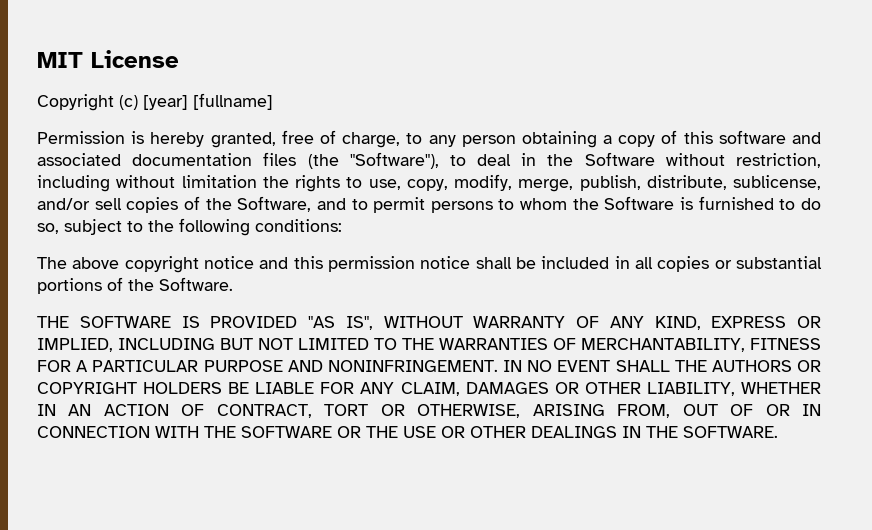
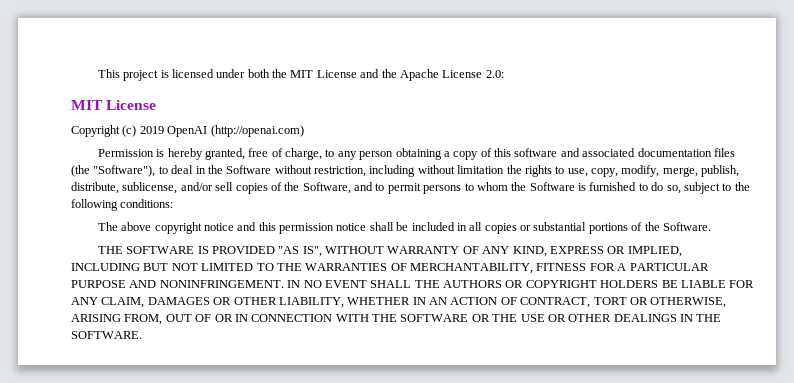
(37, 60) none -> [97,69,504,81] This project is licensed under both the MIT License and the Apache License 2.0: //
[143,93,273,110] [year] [fullname] -> [139,125,304,137] 2019 OpenAI (http://openai.com)

